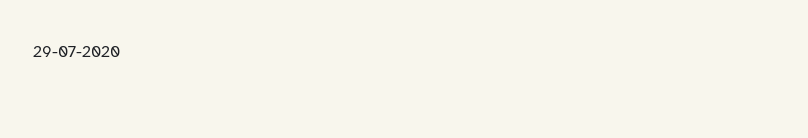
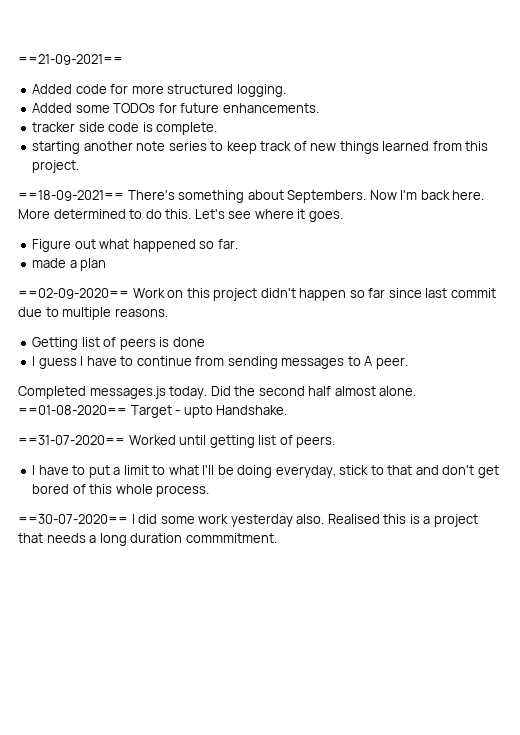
[33,46,120,57] 29-07-2020 -> [18,54,123,65] [32,84,286,97] [32,103,319,113] [32,122,218,135] [32,141,489,154] [32,160,80,173] [18,190,485,203] [18,209,343,222] [32,239,238,252] [32,258,107,271] [18,288,496,301] [18,307,168,320] [32,337,205,350] [32,356,408,369] [18,386,417,399] [18,405,288,418] [18,435,336,448] [32,465,499,478] [32,484,210,497] [18,514,478,527] [18,533,277,546] ==21-09-2021== // Added code for more structured logging. // Added some TODOs for future enhancements. // tracker side code is complete. // starting another note series to keep track of new things learned from this project. // ==18-09-2021== There's something about Septembers. Now I'm back here. More determined to do this. Let's see where it goes. // Figure out what happened so far. // made a plan // ==02-09-2020== Work on this project didn't happen so far since last commit due to multiple reasons. // Getting list of peers is done // I guess I have to continue from sending messages to A peer. // Completed messages.js today. Did the second half almost alone. ==01-08-2020== Target - upto Handshake. // ==31-07-2020== Worked until getting list of peers. // I have to put a limit to what I'll be doing everyday, stick to that and don't get bored of this whole process. // ==30-07-2020== I did some work yesterday also. Realised this is a project that needs a long duration commmitment.

